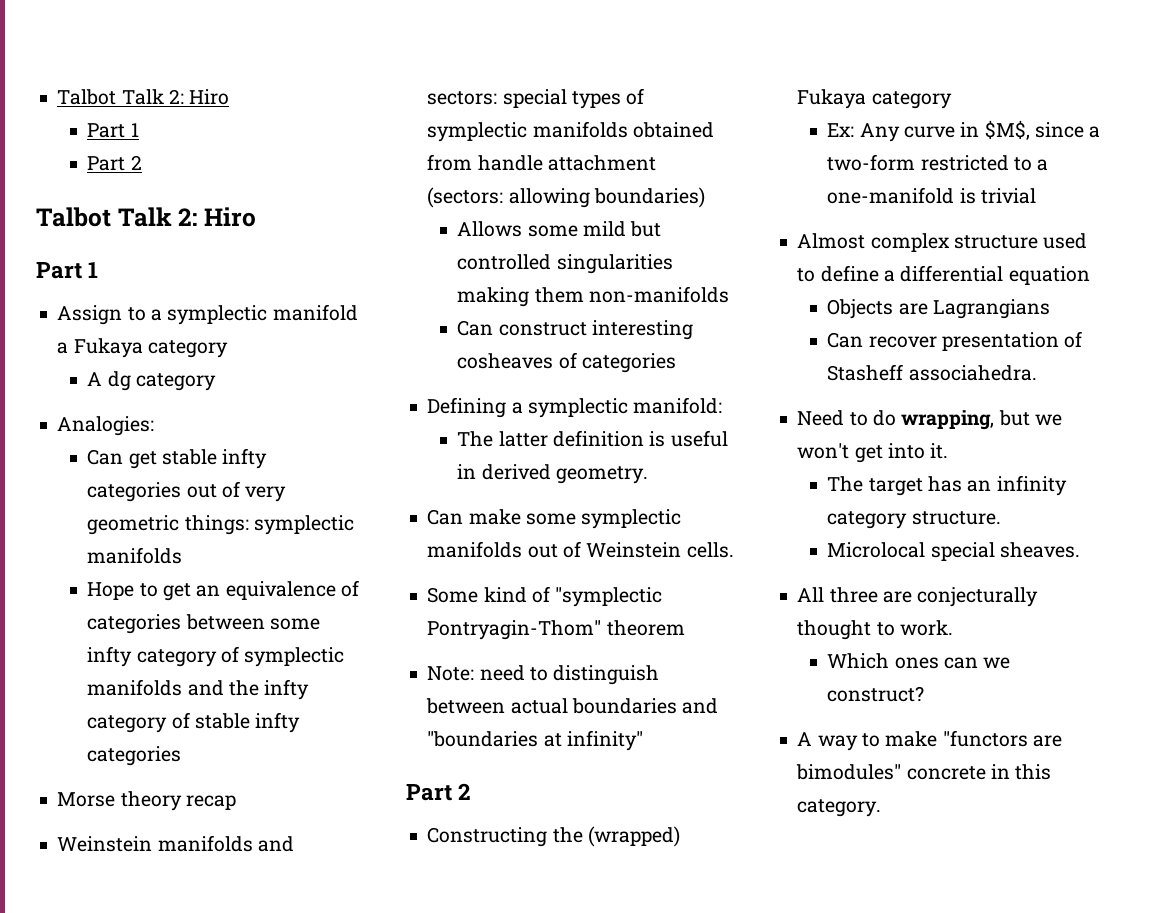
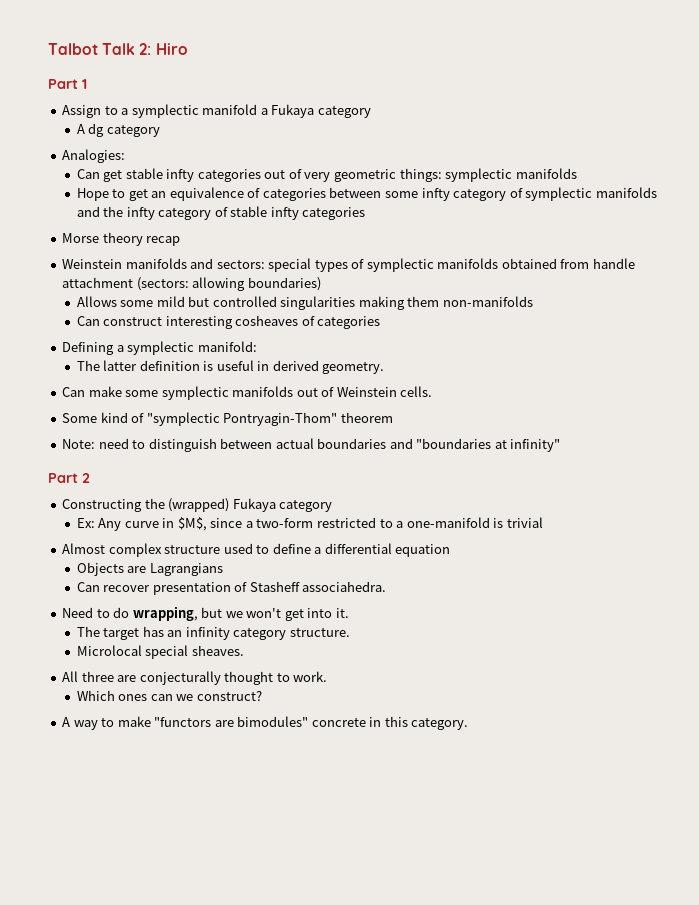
[57,89,230,105] [87,123,139,138] [87,155,142,171] [36,207,256,227] [36,262,99,279] Talbot Talk 2: Hiro // Part 1 // Part 2 // Talbot Talk 2: Hiro // Part 1 -> [48,43,188,55] [48,79,87,89] Talbot Talk 2: Hiro // Part 1

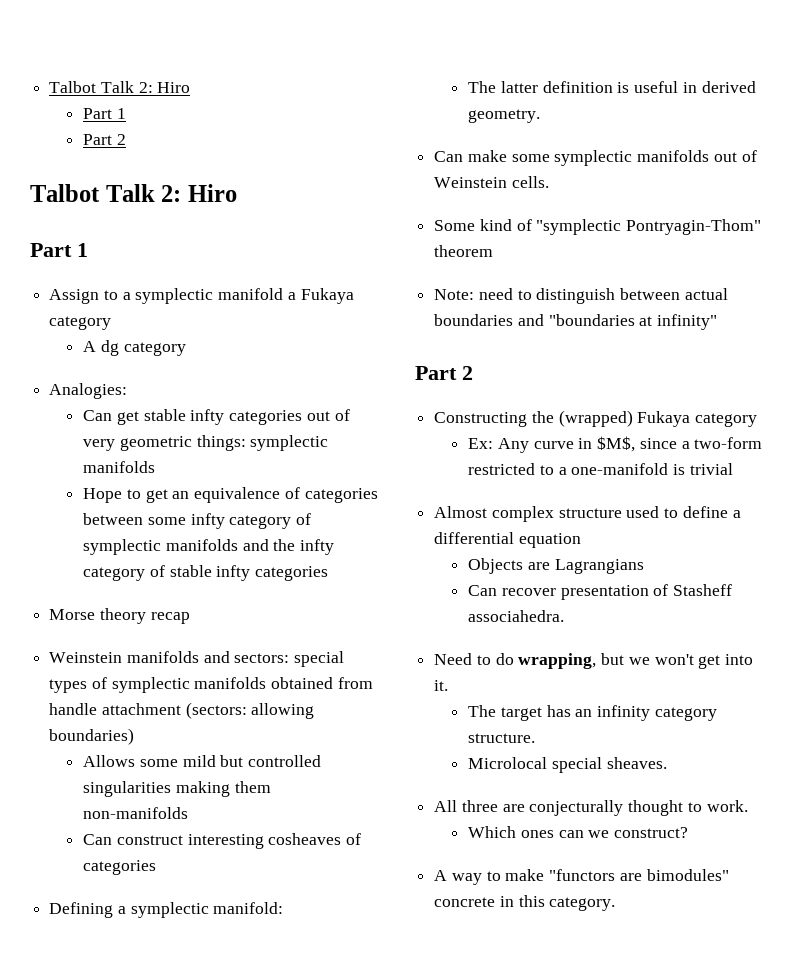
[48,43,188,55] [48,79,87,89] Talbot Talk 2: Hiro // Part 1 -> [49,81,191,93] [83,108,126,119] [83,134,126,145] [30,184,237,202] [30,243,88,257] Talbot Talk 2: Hiro // Part 1 // Part 2 // Talbot Talk 2: Hiro // Part 1

